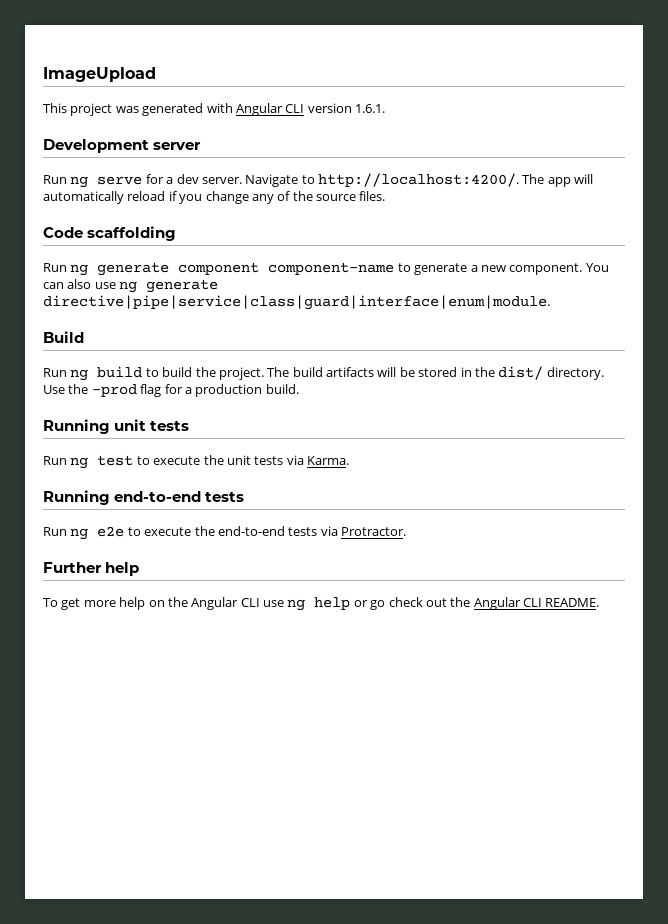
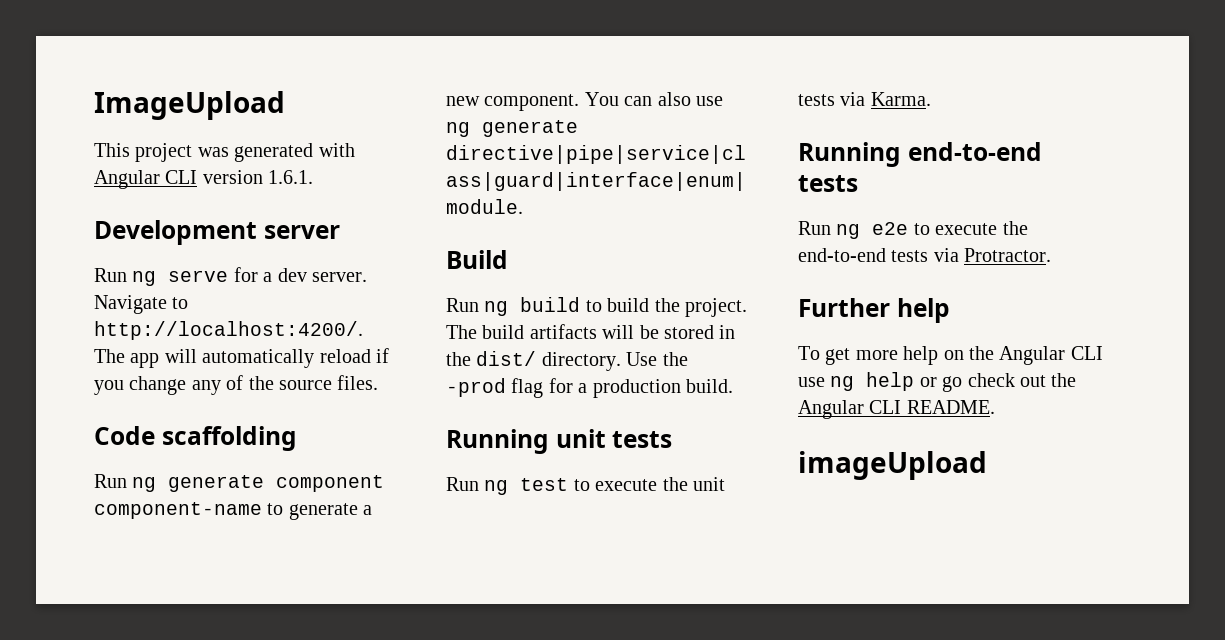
(600, 602) none -> [798,451,987,480] // imageUpload

